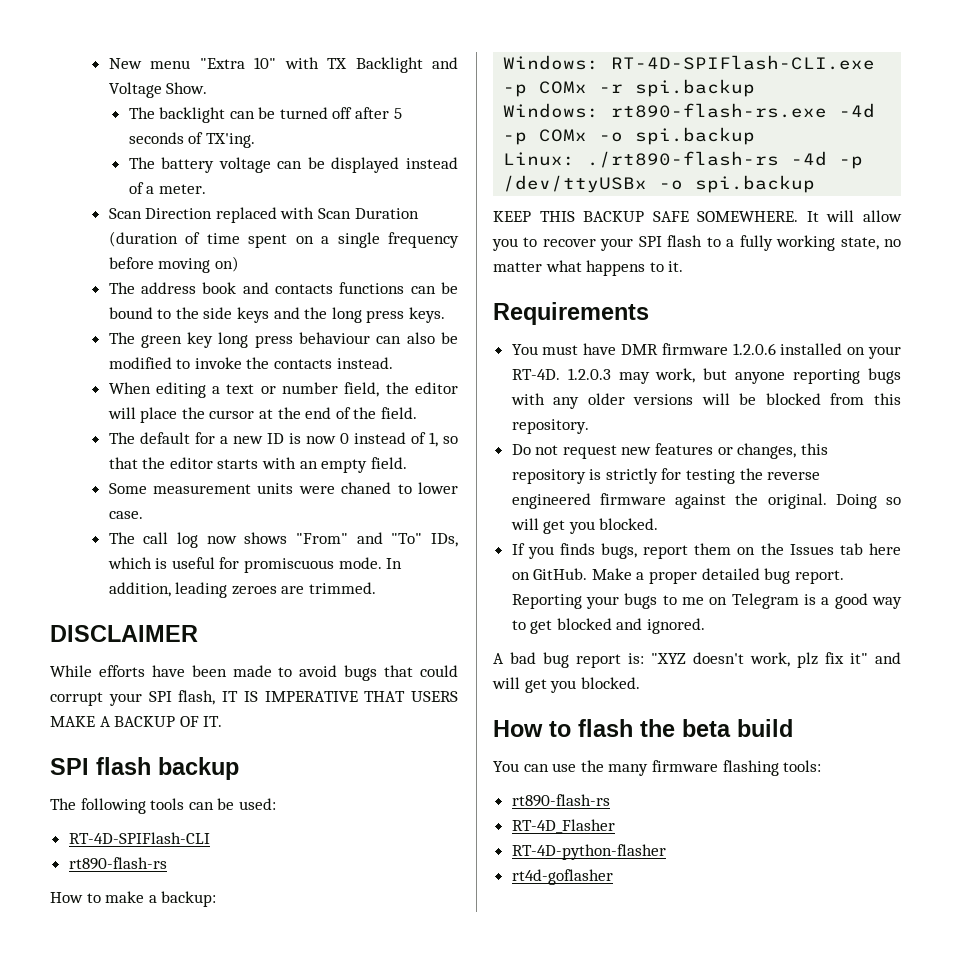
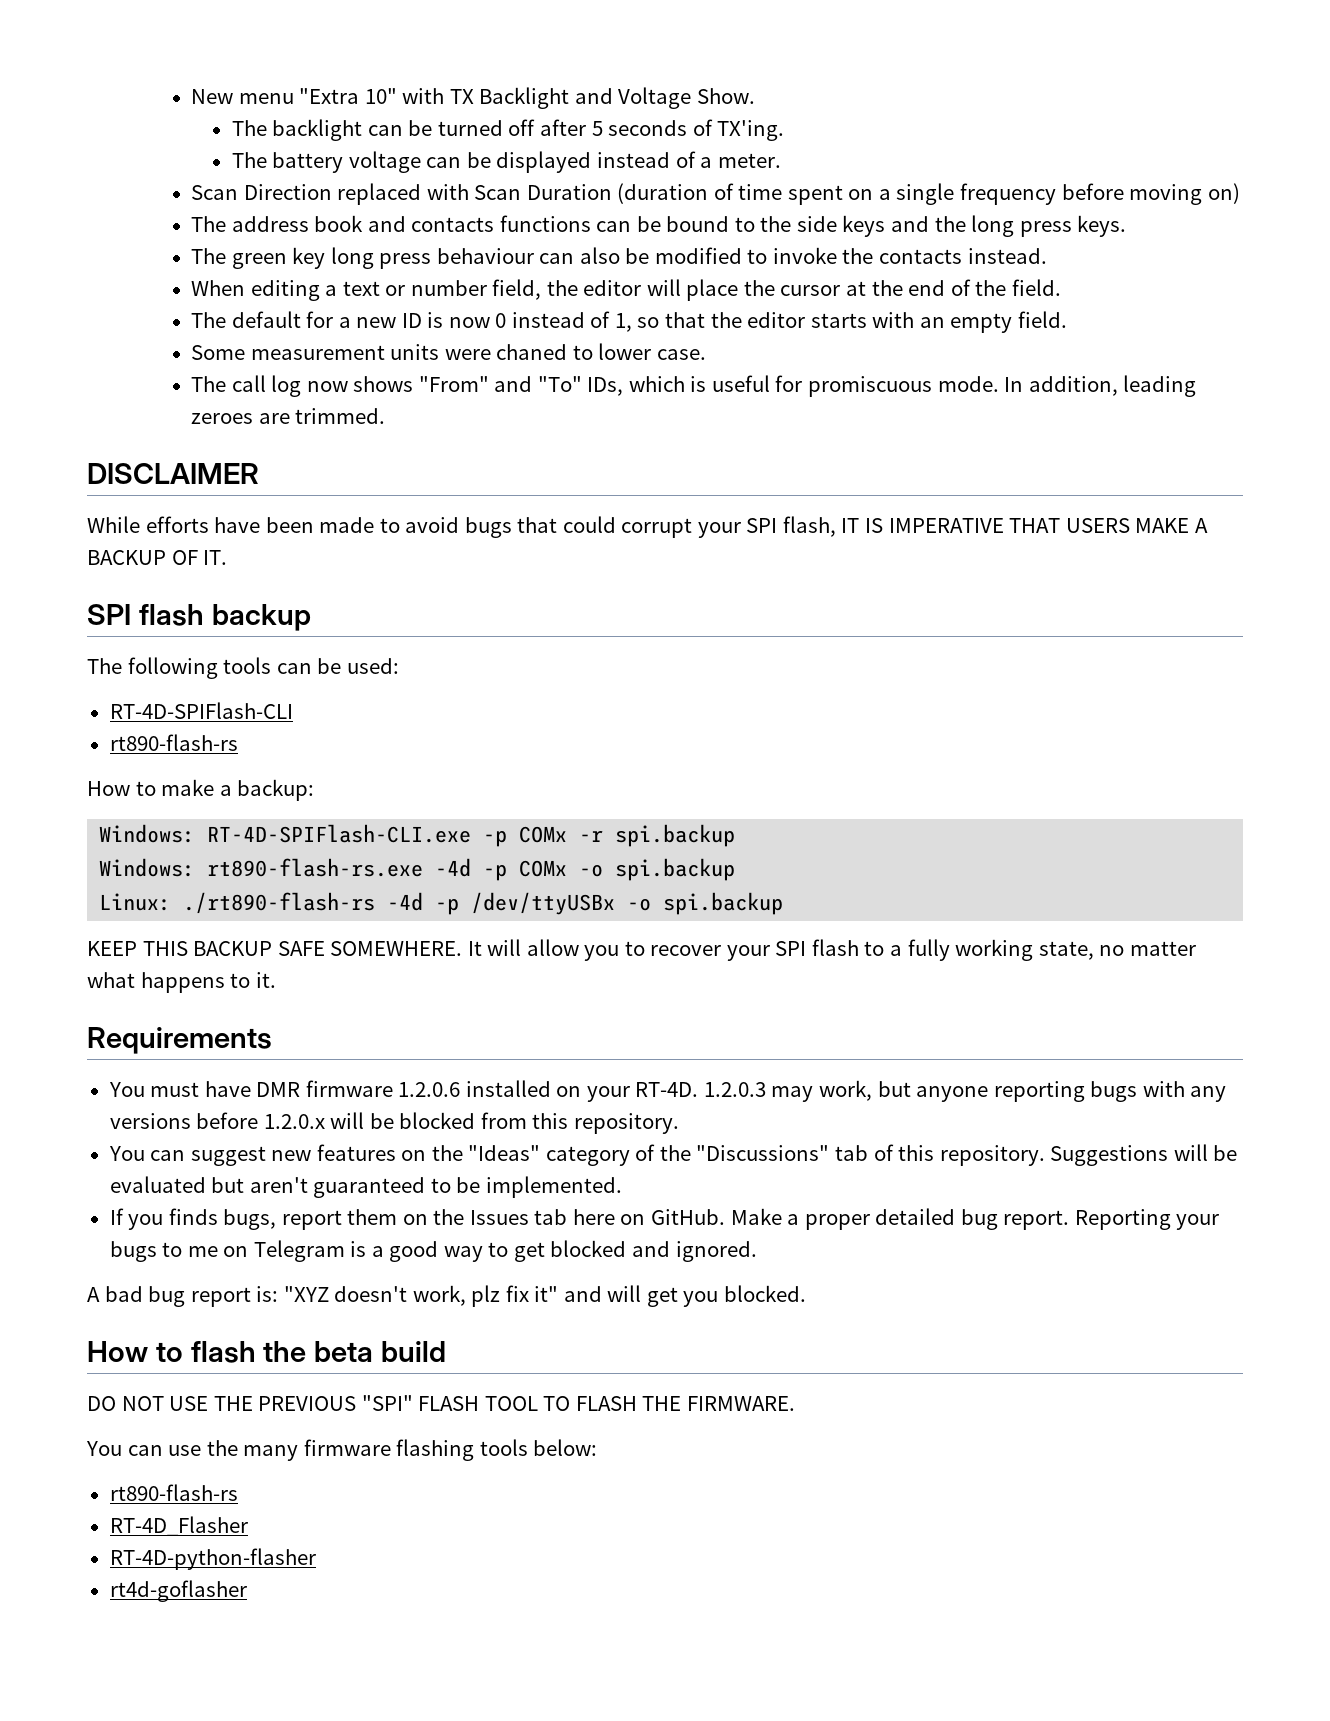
[587,393,694,405] older versions -> [109,1112,325,1129] versions before 1.2.0.x
[511,443,828,459] [511,468,821,484] [511,493,901,509] [510,518,659,534] Do not request new features or changes, this repository is strictly for testing the reverse engineered firmware against the original. Doing so will get you blocked. -> [108,1144,1238,1166] [109,1176,622,1198] You can suggest new features on the "Ideas" category of the "Discussions" tab of this repository. Suggestions will be evaluated but aren't guaranteed to be implemented.
(793, 728) none -> [87,1395,795,1411] // DO NOT USE THE PREVIOUS "SPI" FLASH TOOL TO FLASH THE FIRMWARE.
[783,760,822,772] tools: -> [479,1439,598,1456] tools below:

